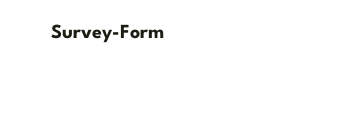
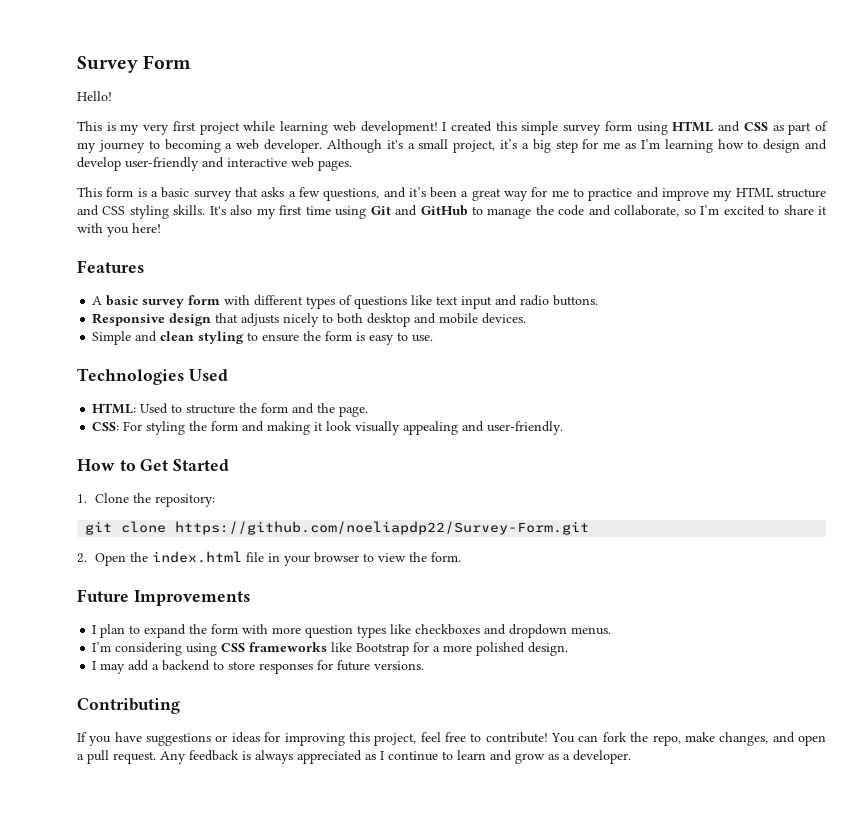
[51,24,164,43] Survey-Form -> [77,55,192,73] [77,91,112,101] [77,121,829,135] [77,139,828,153] [77,157,352,171] [77,187,827,201] [77,205,828,219] [77,223,161,237] [77,260,144,273] [92,295,599,309] [92,313,527,327] [92,331,434,345] [77,368,228,385] [92,403,369,417] [92,421,564,435] [77,459,230,471] [77,493,216,507] [85,521,590,535] [77,551,462,566] [77,589,250,606] [92,624,612,638] [92,642,569,656] [92,660,425,674] [77,698,180,714] [77,732,827,746] [77,750,631,764] Survey Form // Hello! // This is my very first project while learning web development! I created this simple survey form using HTML and CSS as part of my journey to becoming a web developer. Although it's a small project, it’s a big step for me as I’m learning how to design and develop user-friendly and interactive web pages. // This form is a basic survey that asks a few questions, and it’s been a great way for me to practice and improve my HTML structure and CSS styling skills. It's also my first time using Git and GitHub to manage the code and collaborate, so I’m excited to share it with you here! // Features // A basic survey form with different types of questions like text input and radio buttons. // Responsive design that adjusts nicely to both desktop and mobile devices. // Simple and clean styling to ensure the form is easy to use. // Technologies Used // HTML: Used to structure the form and the page. // CSS: For styling the form and making it look visually appealing and user-friendly. // How to Get Started // 1. Clone the repository: // git clone https://github.com/noeliapdp22/Survey-Form.git // 2. Open the index.html file in your browser to view the form. // Future Improvements // I plan to expand the form with more question types like checkboxes and dropdown menus. // I’m considering using CSS frameworks like Bootstrap for a more polished design. // I may add a backend to store responses for future versions. // Contributing // If you have suggestions or ideas for improving this project, feel free to contribute! You can fork the repo, make changes, and open a pull request. Any feedback is always appreciated as I continue to learn and grow as a developer.

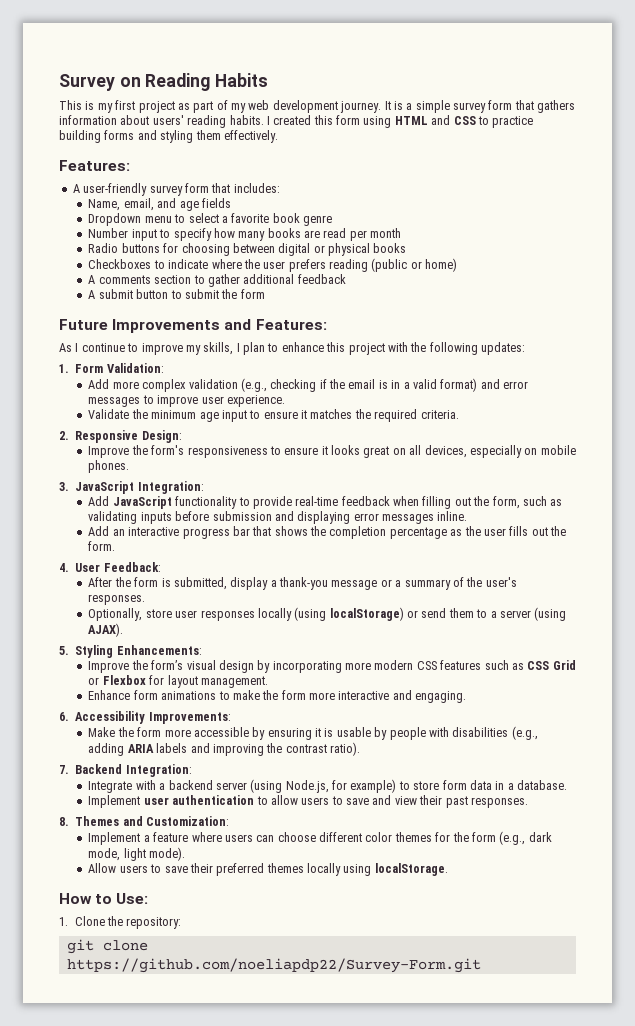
[143,55,192,69] [77,91,112,101] Form // Hello! -> [119,73,269,91] on Reading Habits
[143,124,170,135] very -> (113, 108) none
[243,121,438,135] while learning web development! -> [177,100,576,113] [59,115,264,128] as part of my web development journey. It is a simple survey form that gathers information about users' reading habits.
[521,121,602,135] simple survey -> (333, 120) none
[772,121,829,135] [77,139,828,153] [77,157,352,171] [77,187,827,201] [77,205,828,219] [77,223,161,237] [77,260,144,273] [92,295,599,309] [92,313,527,327] [92,331,434,345] [77,368,228,385] [92,403,369,417] [92,421,564,435] as part of my journey to becoming a web developer. Although it's a small project, it’s a big step for me as I’m learning how to design and develop user-friendly and interactive web pages. // This form is a basic survey that asks a few questions, and it’s been a great way for me to practice and improve my HTML structure and CSS styling skills. It's also my first time using Git and GitHub to manage the code and collaborate, so I’m excited to share it with you here! // Features // A basic survey form with different types of questions like text input and radio buttons. // Responsive design that adjusts nicely to both desktop and mobile devices. // Simple and clean styling to ensure the form is easy to use. // Technologies Used // HTML: Used to structure the form and the page. // CSS: For styling the form and making it look visually appealing and user-friendly. -> [477,116,534,128] [59,130,278,143] [59,160,130,171] [72,183,280,196] [88,198,231,211] [88,213,333,226] [88,228,402,241] [88,243,407,256] [88,258,458,272] [88,274,346,287] [88,289,265,299] [59,319,327,333] [59,342,525,355] [59,363,164,373] [88,378,529,392] [88,395,285,407] [88,409,459,422] [59,430,182,443] [88,445,576,458] [88,460,130,473] [59,481,204,494] [88,496,563,509] [88,511,468,524] [88,526,567,539] [88,541,116,551] [59,562,161,572] [88,577,517,590] [88,594,146,605] [88,607,567,621] [88,623,124,637] [59,645,202,658] [88,660,576,673] [88,675,268,688] [88,690,467,703] [59,711,231,724] [88,726,538,740] [88,742,361,756] [59,764,192,777] [88,779,568,793] [88,795,528,808] [59,816,229,826] [88,831,552,845] [88,847,186,861] [88,863,448,876] to practice building forms and styling them effectively. // Features: // A user-friendly survey form that includes: // Name, email, and age fields // Dropdown menu to select a favorite book genre // Number input to specify how many books are read per month // Radio buttons for choosing between digital or physical books // Checkboxes to indicate where the user prefers reading (public or home) // A comments section to gather additional feedback // A submit button to submit the form // Future Improvements and Features: // As I continue to improve my skills, I plan to enhance this project with the following updates: // 1. Form Validation: // Add more complex validation (e.g., checking if the email is in a valid format) and error messages to improve user experience. // Validate the minimum age input to ensure it matches the required criteria. // 2. Responsive Design: // Improve the form's responsiveness to ensure it looks great on all devices, especially on mobile phones. // 3. JavaScript Integration: // Add JavaScript functionality to provide real-time feedback when filling out the form, such as validating inputs before submission and displaying error messages inline. // Add an interactive progress bar that shows the completion percentage as the user fills out the form. // 4. User Feedback: // After the form is submitted, display a thank-you message or a summary of the user's responses. // Optionally, store user responses locally (using localStorage) or send them to a server (using AJAX). // 5. Styling Enhancements: // Improve the form’s visual design by incorporating more modern CSS features such as CSS Grid or Flexbox for layout management. // Enhance form animations to make the form more interactive and engaging. // 6. Accessibility Improvements: // Make the form more accessible by ensuring it is usable by people with disabilities (e.g., adding ARIA labels and improving the contrast ratio). // 7. Backend Integration: // Integrate with a backend server (using Node.js, for example) to store form data in a database. // Implement user authentication to allow users to save and view their past responses. // 8. Themes and Customization: // Implement a feature where users can choose different color themes for the form (e.g., dark mode, light mode). // Allow users to save their preferred themes locally using localStorage.
[140,459,230,471] Get Started -> [116,893,149,904] Use:
[77,551,462,566] [77,589,250,606] [92,624,612,638] [92,642,569,656] [92,660,425,674] [77,698,180,714] [77,732,827,746] [77,750,631,764] // 2. Open the index.html file in your browser to view the form. // Future Improvements // I plan to expand the form with more question types like checkboxes and dropdown menus. // I’m considering using CSS frameworks like Bootstrap for a more polished design. // I may add a backend to store responses for future versions. // Contributing // If you have suggestions or ideas for improving this project, feel free to contribute! You can fork the repo, make changes, and open a pull request. Any feedback is always appreciated as I continue to learn and grow as a developer. -> (481, 965) none

